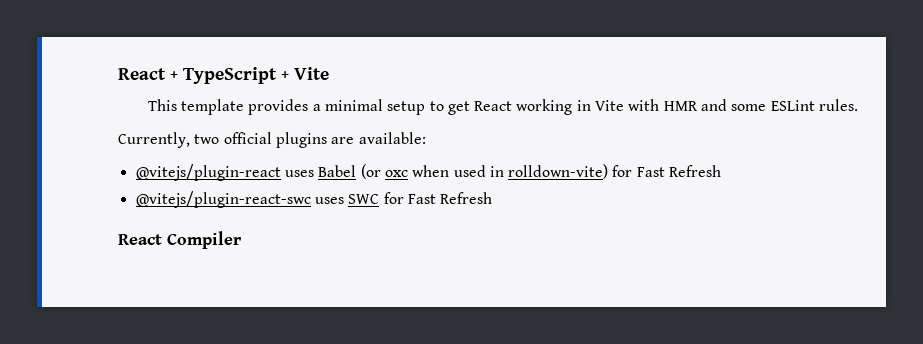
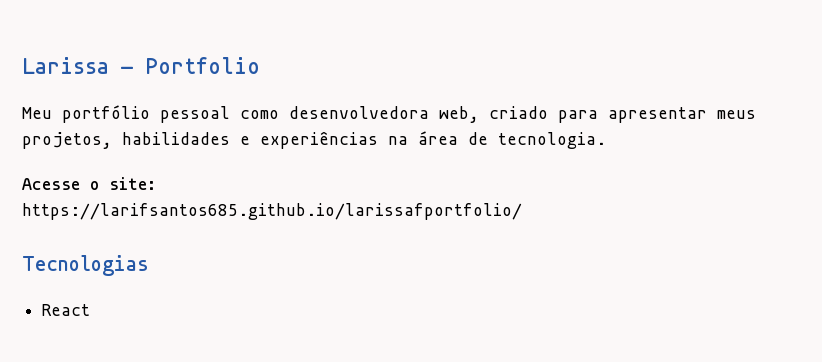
[118,67,329,84] [147,99,859,115] [118,132,426,148] [135,164,722,181] [135,191,493,208] [118,231,242,249] React + TypeScript + Vite // This template provides a minimal setup to get React working in Vite with HMR and some ESLint rules. // Currently, two official plugins are available: // @vitejs/plugin-react uses Babel (or oxc when used in rolldown-vite) for Fast Refresh // @vitejs/plugin-react-swc uses SWC for Fast Refresh // React Compiler -> [22,57,260,74] [22,105,756,123] [22,131,606,149] [22,177,156,190] [22,203,522,220] [22,255,149,276] [41,304,91,316] Larissa — Portfolio // Meu portfólio pessoal como desenvolvedora web, criado para apresentar meus projetos, habilidades e experiências na área de tecnologia. // Acesse o site: // https://larifsantos685.github.io/larissafportfolio/ // Tecnologias // React

